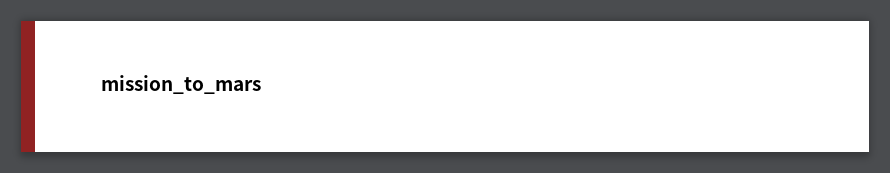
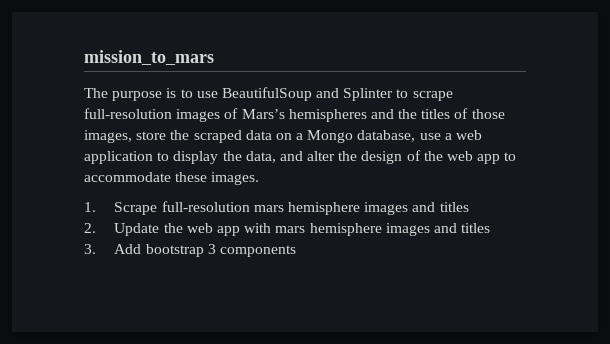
(261, 84) none -> [84,87,453,101] [84,108,505,122] [84,130,483,143] [84,150,517,164] [84,172,260,185] [84,201,469,215] [84,223,491,236] [84,244,297,257] // The purpose is to use BeautifulSoup and Splinter to scrape full-resolution images of Mars’s hemispheres and the titles of those images, store the scraped data on a Mongo database, use a web application to display the data, and alter the design of the web app to accommodate these images. // 1. Scrape full-resolution mars hemisphere images and titles // 2. Update the web app with mars hemisphere images and titles // 3. Add bootstrap 3 components

